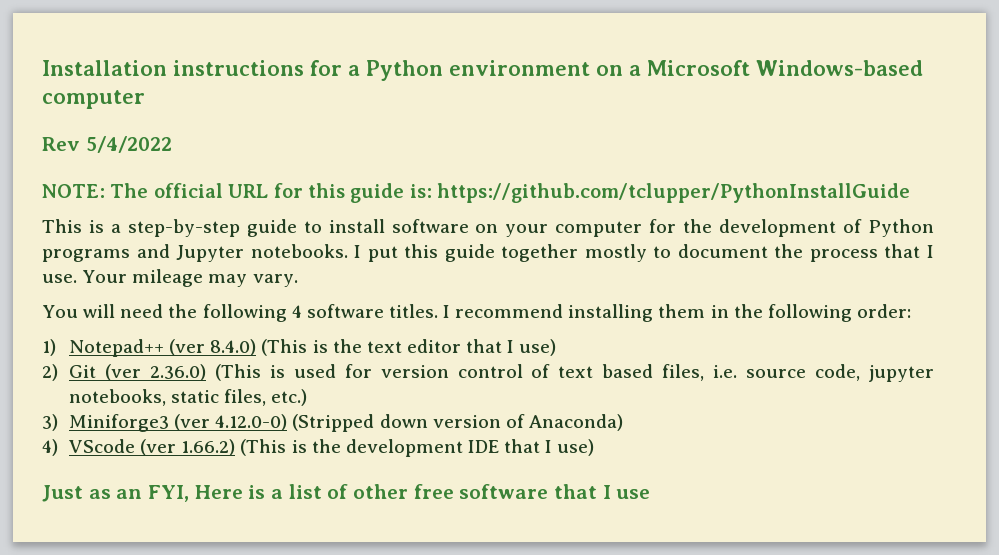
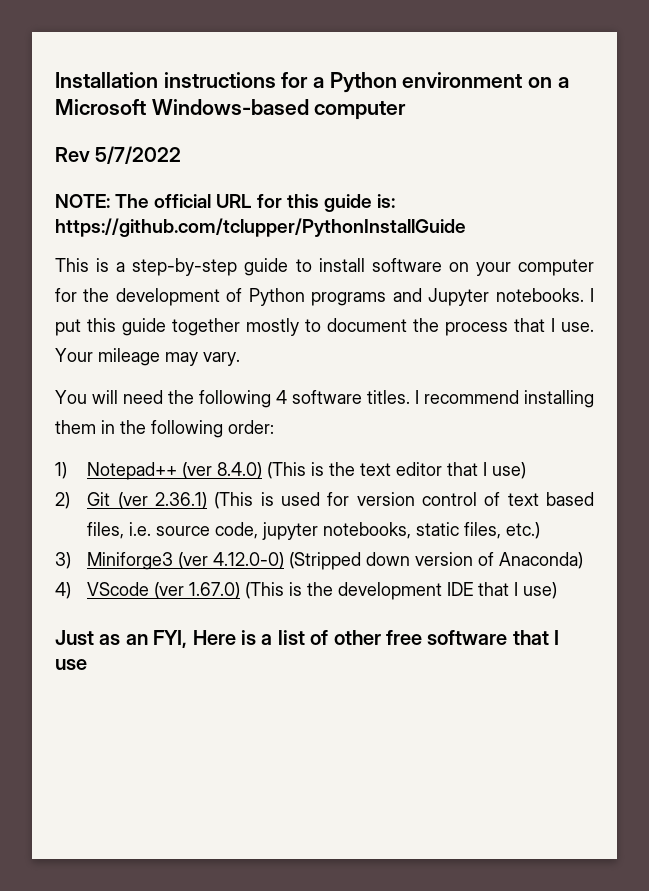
[85,136,172,153] 5/4/2022 -> [95,146,182,164] 5/7/2022
[149,364,206,381] 2.36.0) -> [155,492,208,509] 2.36.1)
[181,439,236,456] 1.66.2) -> [189,582,241,599] 1.67.0)

